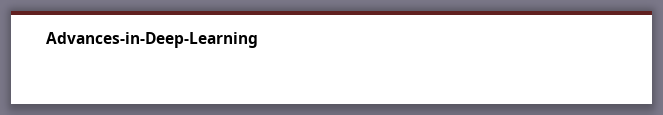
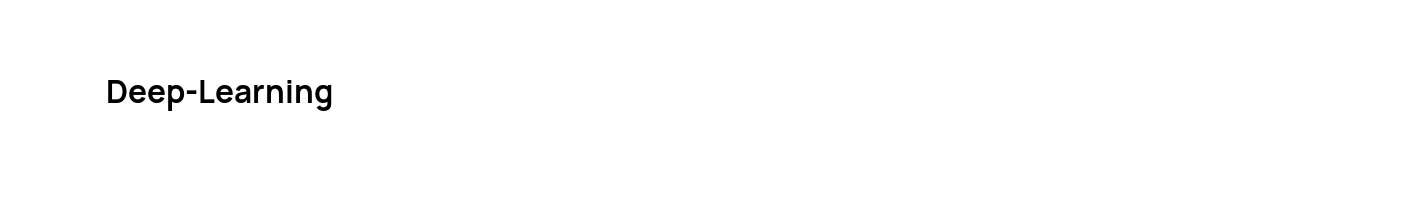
[46,32,258,48] Advances-in-Deep-Learning -> [106,80,333,111] Deep-Learning

